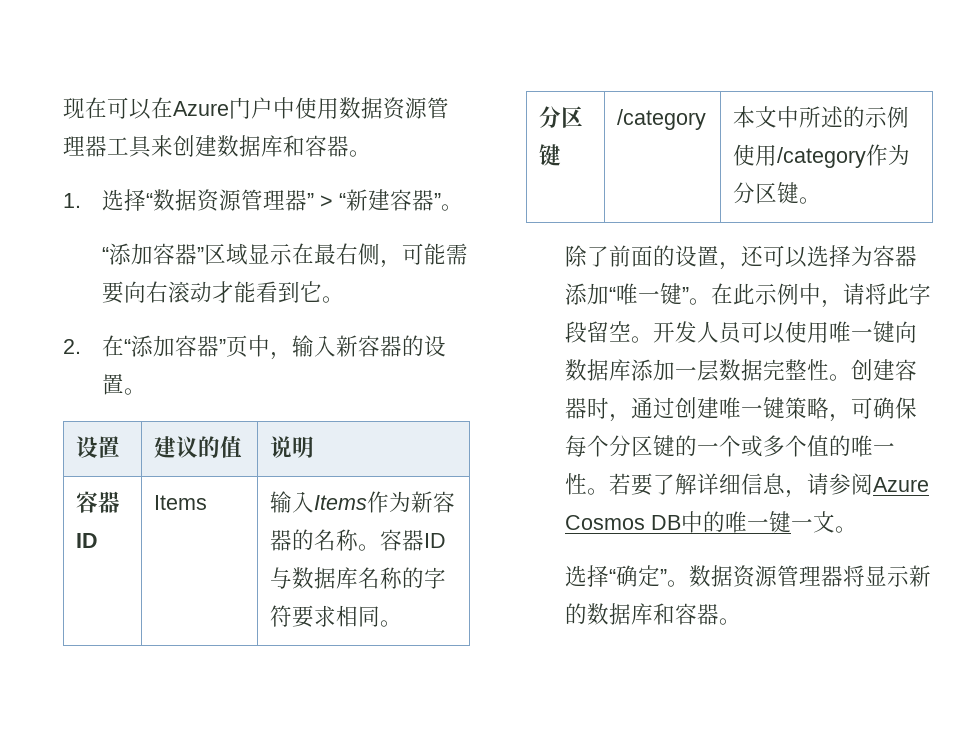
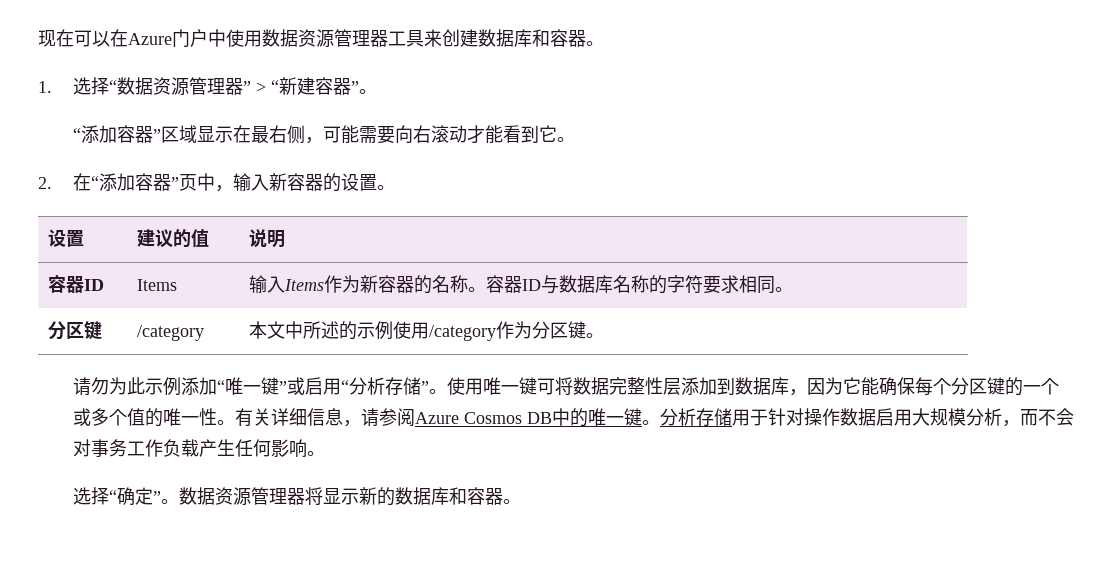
[565,245,918,270] 除了前面的设置，还可以选择为容器 -> [73,377,182,396] 请勿为此示例
[689,283,932,308] [565,321,918,344] [565,359,918,382] [565,397,874,422] 。在此示例中，请将此字段留空。开发人员可以使用唯一键向数据库添加一层数据完整性。创建容器时，通过创建唯一键策略，可 -> [287,377,880,396] 或启用“分析存储”。使用唯一键可将数据完整性层添加到数据库，因为它能
[609,473,698,496] 若要了解 -> [235,408,272,427] 有关
[791,511,836,533] 一文 -> [642,408,1075,427] [73,439,308,458] 。分析存储用于针对操作数据启用大规模分析，而不会对事务工作负载产生任何影响

